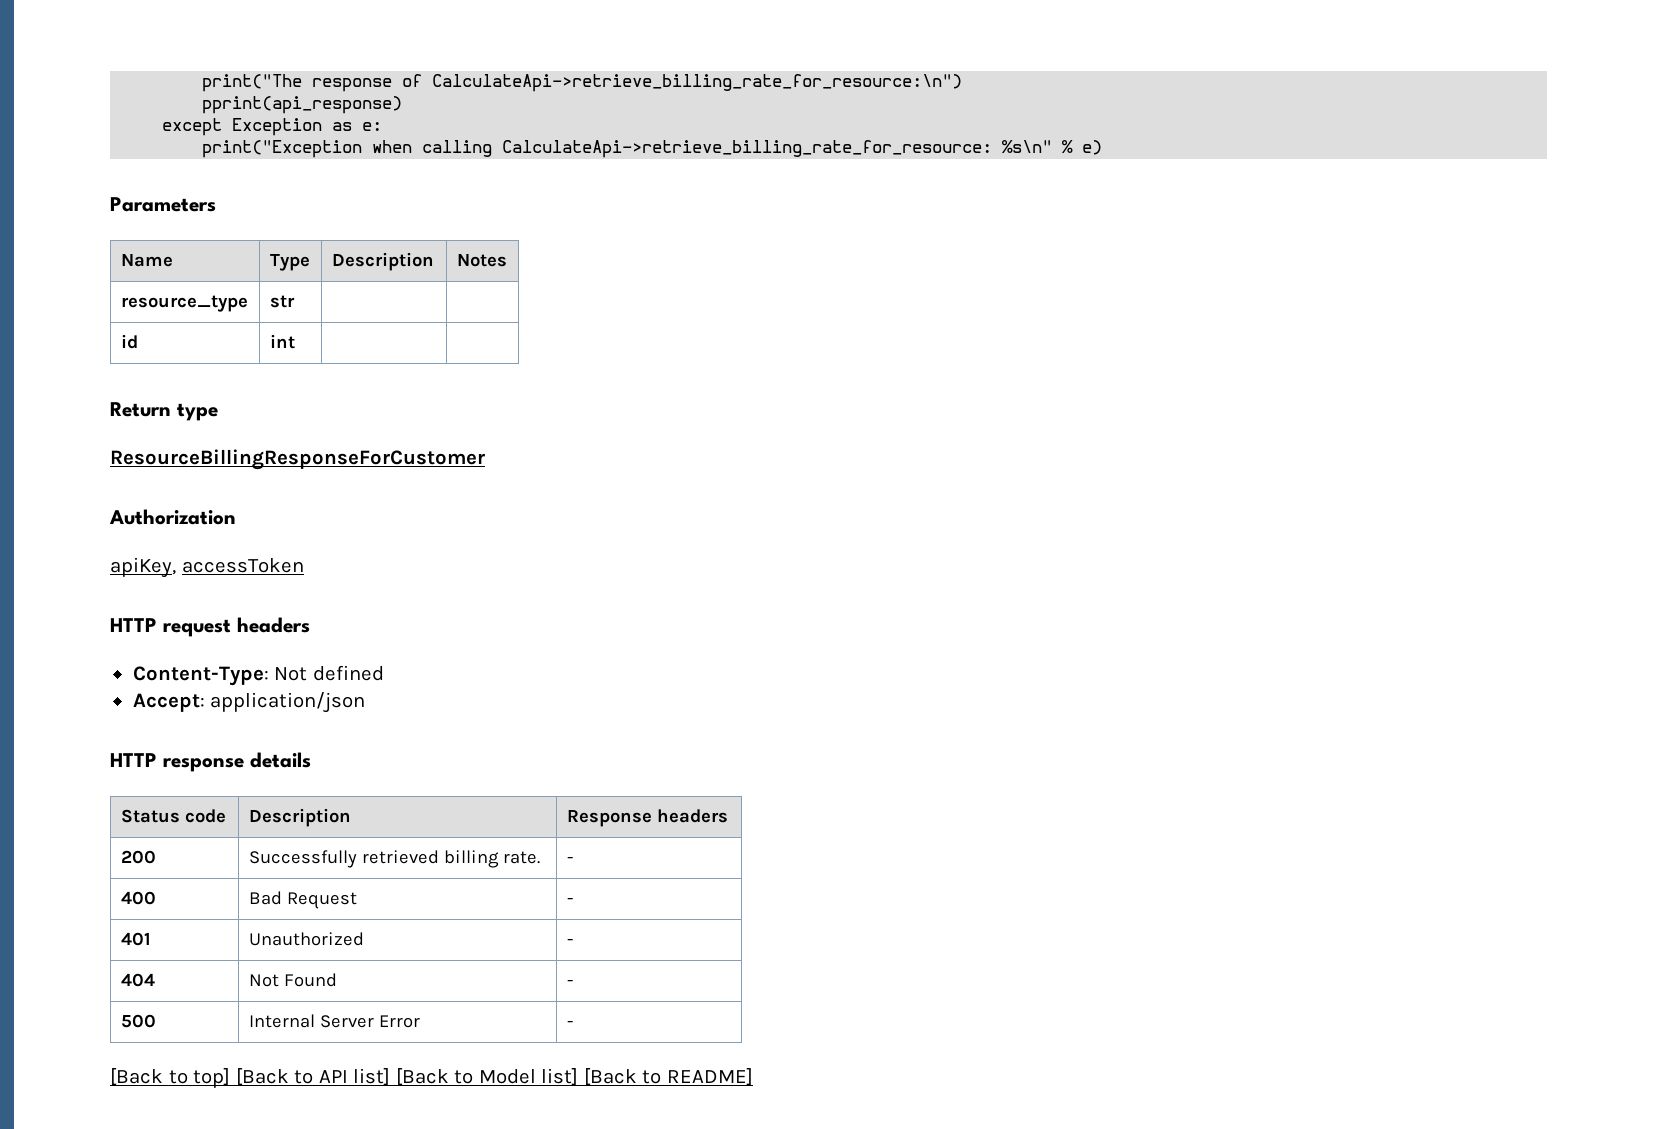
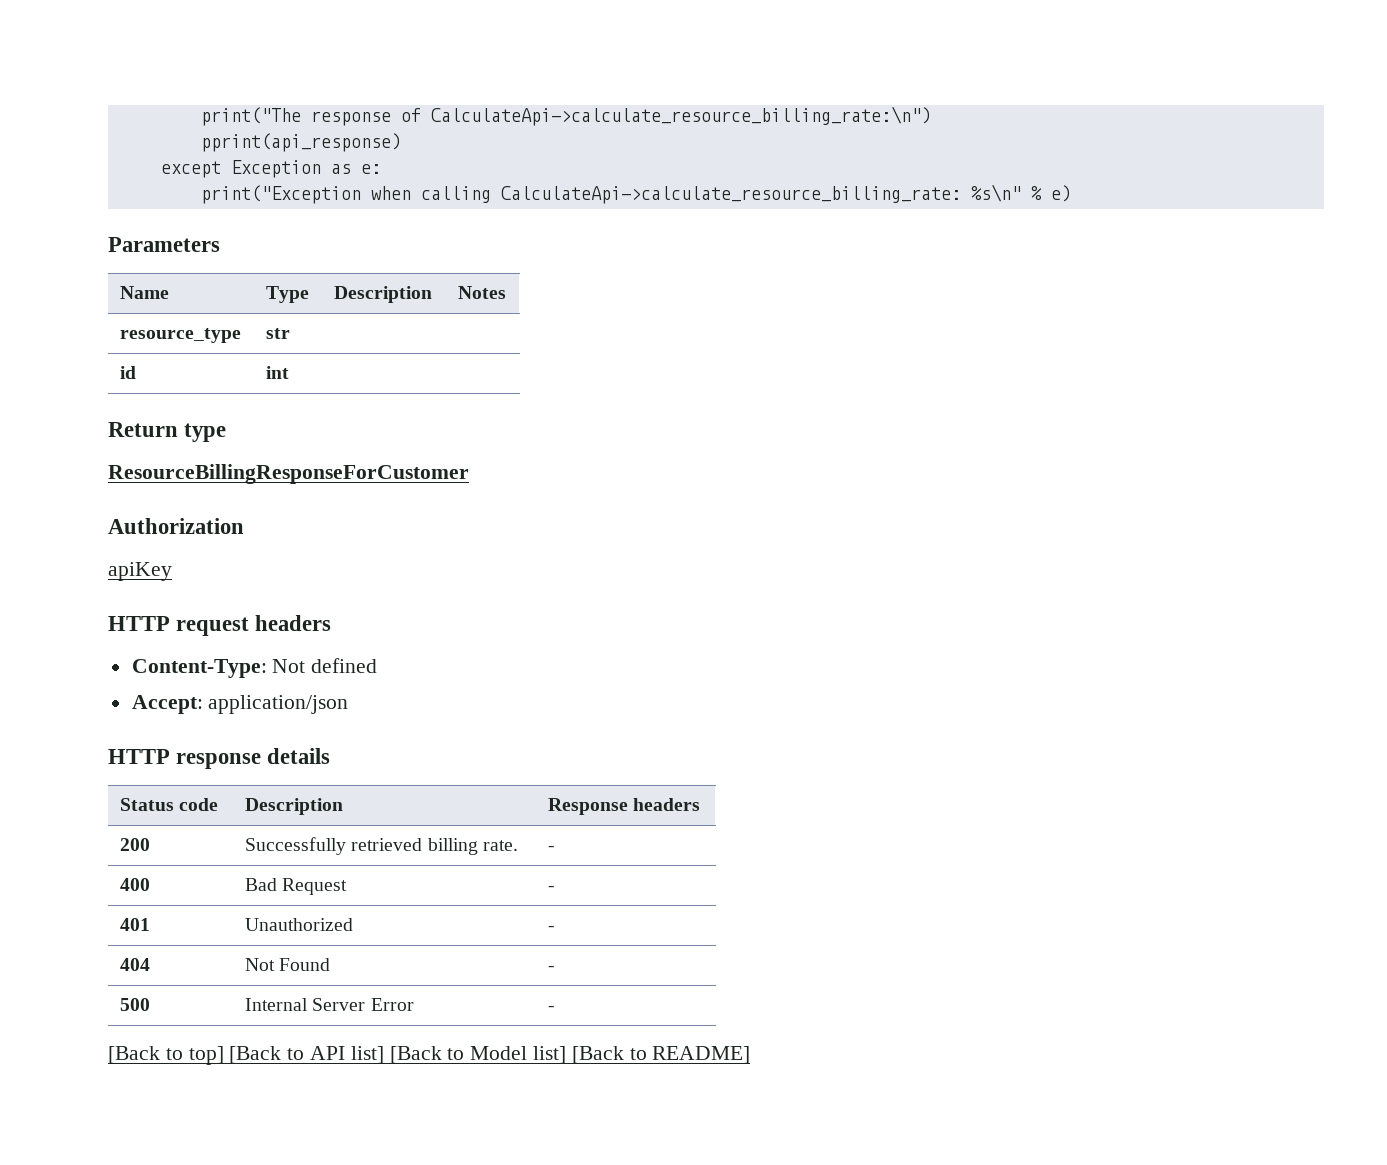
[432,74,963,92] CalculateApi->retrieve_billing_rate_for_resource:\n") -> [430,106,931,126] CalculateApi->calculate_resource_billing_rate:\n")
[502,140,993,158] CalculateApi->retrieve_billing_rate_for_resource: -> [500,186,961,204] CalculateApi->calculate_resource_billing_rate:
[110,557,304,578] apiKey, accessToken -> [108,562,172,581] apiKey

